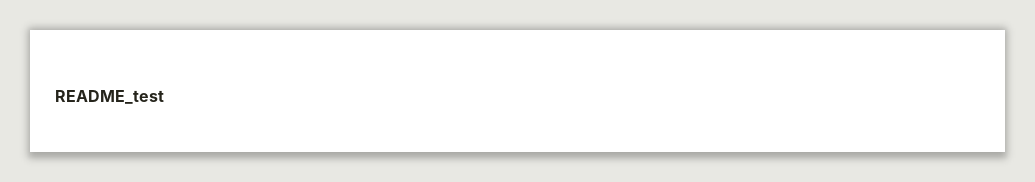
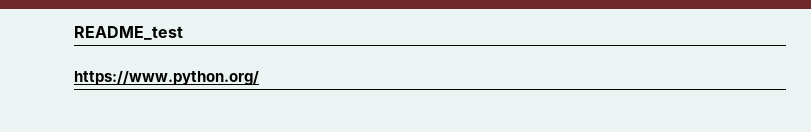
(164, 97) none -> [74,70,259,85] // https://www.python.org/

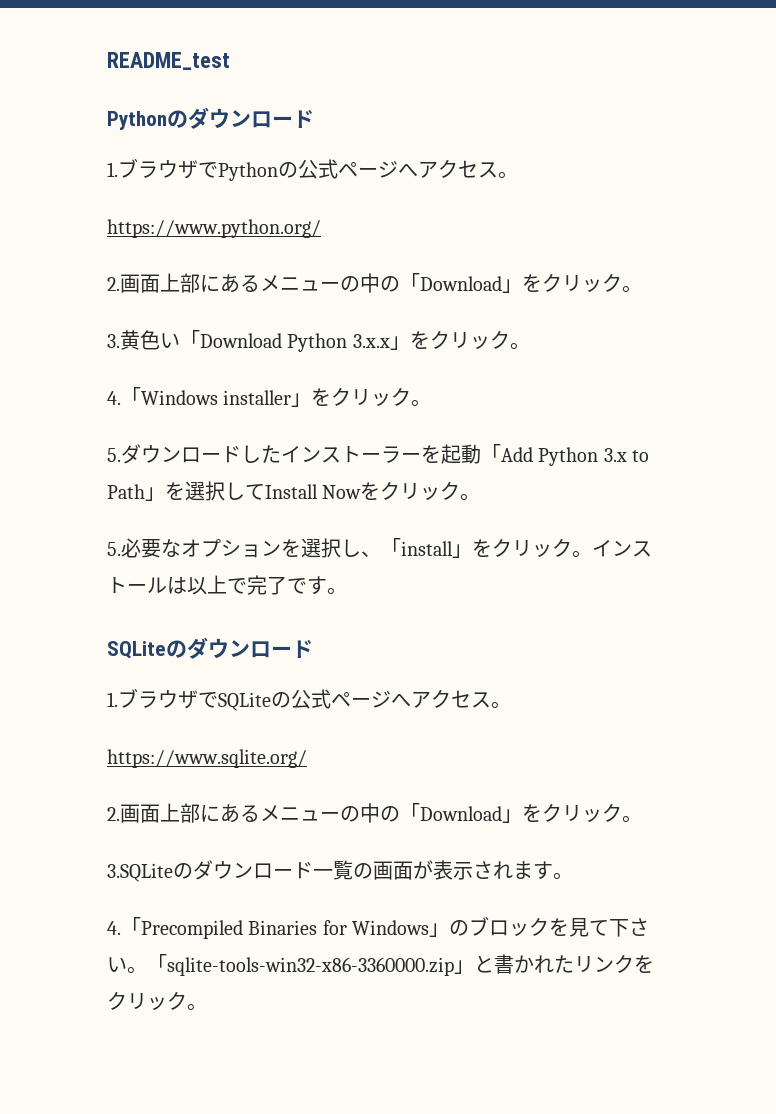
[74,70,259,85] https://www.python.org/ -> [107,107,314,130] [107,158,518,181] [107,219,321,238] [107,273,642,293] [107,330,530,352] [107,387,432,407] [107,444,650,466] [107,481,481,501] [107,538,652,558] [107,575,347,595] [107,637,313,659] [107,688,511,711] [107,749,307,768] [107,803,642,823] [107,860,573,882] [107,916,650,939] [107,954,654,976] [107,991,207,1011] Pythonのダウンロード // 1.ブラウザでPythonの公式ページへアクセス。 // https://www.python.org/ // 2.画面上部にあるメニューの中の「Download」をクリック。 // 3.黄色い「Download Python 3.x.x」をクリック。 // 4.「Windows installer」をクリック。 // 5.ダウンロードしたインストーラーを起動「Add Python 3.x to Path」を選択してInstall Nowをクリック。 // 5.必要なオプションを選択し、「install」をクリック。インストールは以上で完了です。 // SQLiteのダウンロード // 1.ブラウザでSQLiteの公式ページへアクセス。 // https://www.sqlite.org/ // 2.画面上部にあるメニューの中の「Download」をクリック。 // 3.SQLiteのダウンロード一覧の画面が表示されます。 // 4.「Precompiled Binaries for Windows」のブロックを見て下さい。「sqlite-tools-win32-x86-3360000.zip」と書かれたリンクをクリック。

